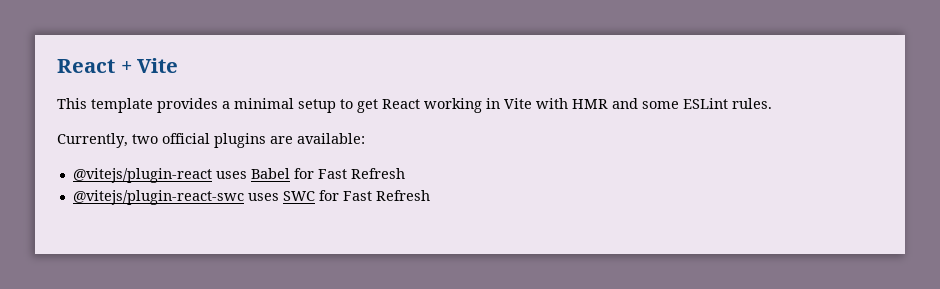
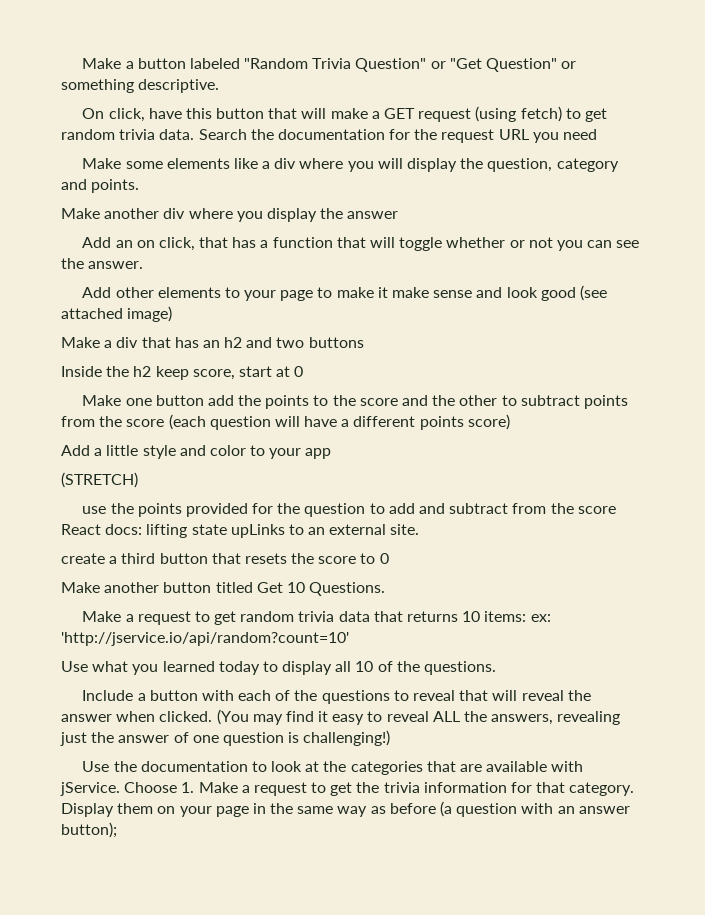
[57,58,179,73] [57,98,772,113] [57,133,365,148] [72,168,405,183] [72,190,430,205] React + Vite // This template provides a minimal setup to get React working in Vite with HMR and some ESLint rules. // Currently, two official plugins are available: // @vitejs/plugin-react uses Babel for Fast Refresh // @vitejs/plugin-react-swc uses SWC for Fast Refresh -> [82,58,577,72] [61,79,220,93] [82,106,607,122] [61,129,598,143] [82,158,619,172] [61,179,140,193] [61,208,399,222] [82,237,640,251] [61,258,144,269] [82,285,607,301] [61,306,173,322] [61,337,364,348] [61,366,304,380] [82,395,628,409] [61,414,510,430] [61,445,332,459] [61,472,138,488] [82,503,616,517] [61,524,420,538] [61,553,389,564] [61,582,386,596] [82,611,551,625] [61,632,349,646] [61,661,497,675] [82,690,591,704] [61,709,621,725] [60,730,391,746] [82,761,584,775] [60,782,635,796] [61,801,630,817] [61,822,117,838] Make a button labeled "Random Trivia Question" or "Get Question" or something descriptive. // On click, have this button that will make a GET request (using fetch) to get random trivia data. Search the documentation for the request URL you need // Make some elements like a div where you will display the question, category and points. // Make another div where you display the answer // Add an on click, that has a function that will toggle whether or not you can see the answer. // Add other elements to your page to make it make sense and look good (see attached image) // Make a div that has an h2 and two buttons // Inside the h2 keep score, start at 0 // Make one button add the points to the score and the other to subtract points from the score (each question will have a different points score) // Add a little style and color to your app // (STRETCH) // use the points provided for the question to add and subtract from the score React docs: lifting state upLinks to an external site. // create a third button that resets the score to 0 // Make another button titled Get 10 Questions. // Make a request to get random trivia data that returns 10 items: ex: 'http://jservice.io/api/random?count=10' // Use what you learned today to display all 10 of the questions. // Include a button with each of the questions to reveal that will reveal the answer when clicked. (You may find it easy to reveal ALL the answers, revealing just the answer of one question is challenging!) // Use the documentation to look at the categories that are available with jService. Choose 1. Make a request to get the trivia information for that category. Display them on your page in the same way as before (a question with an answer button);

